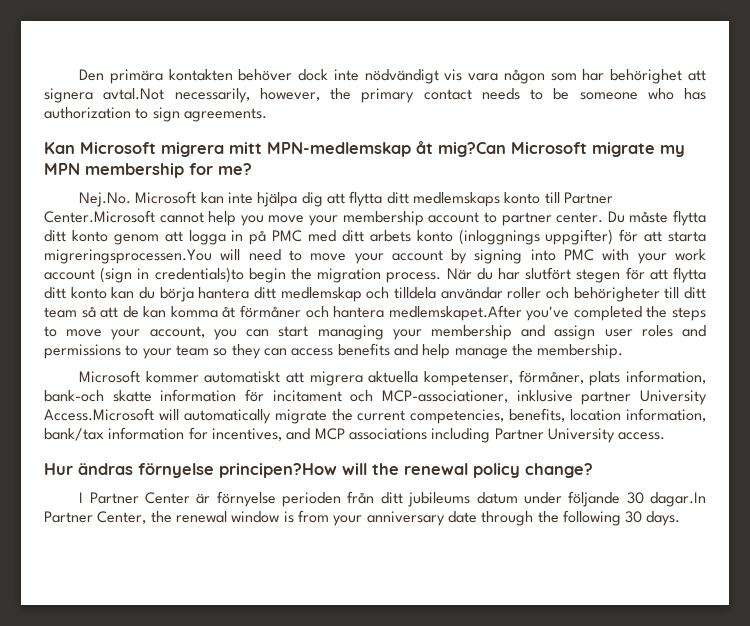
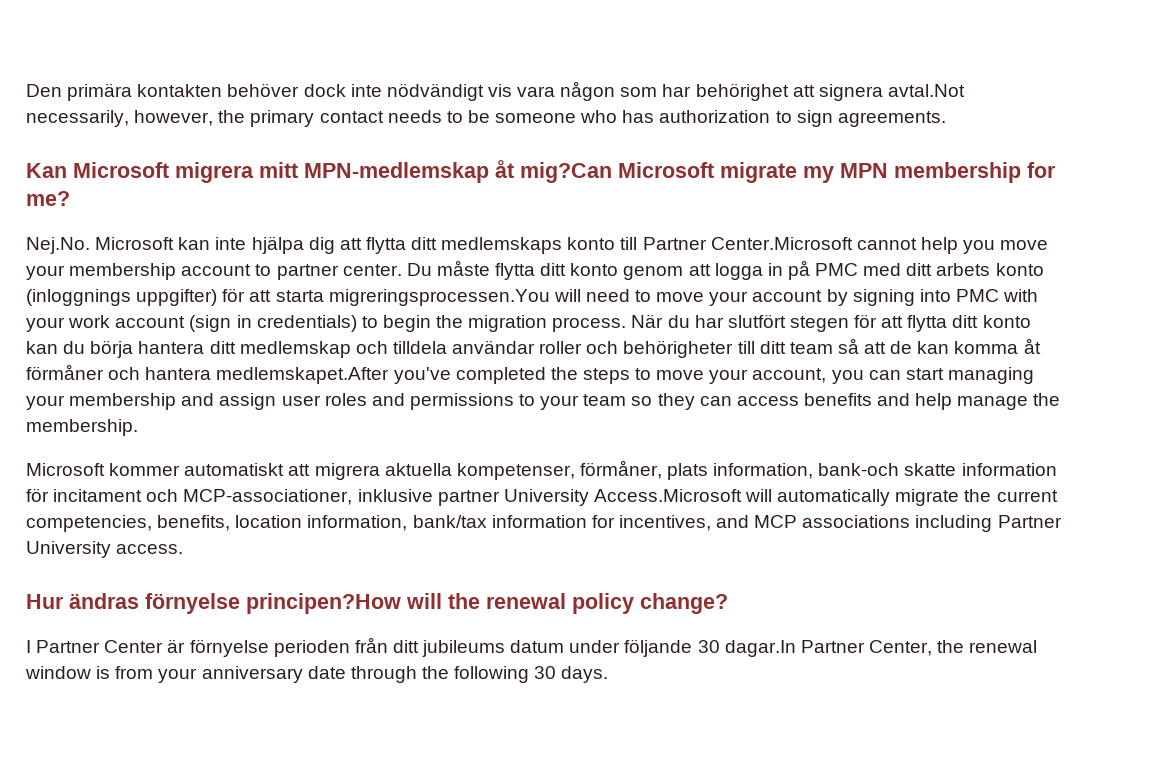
[154,267,244,283] credentials)to -> [256,315,378,332] credentials) to

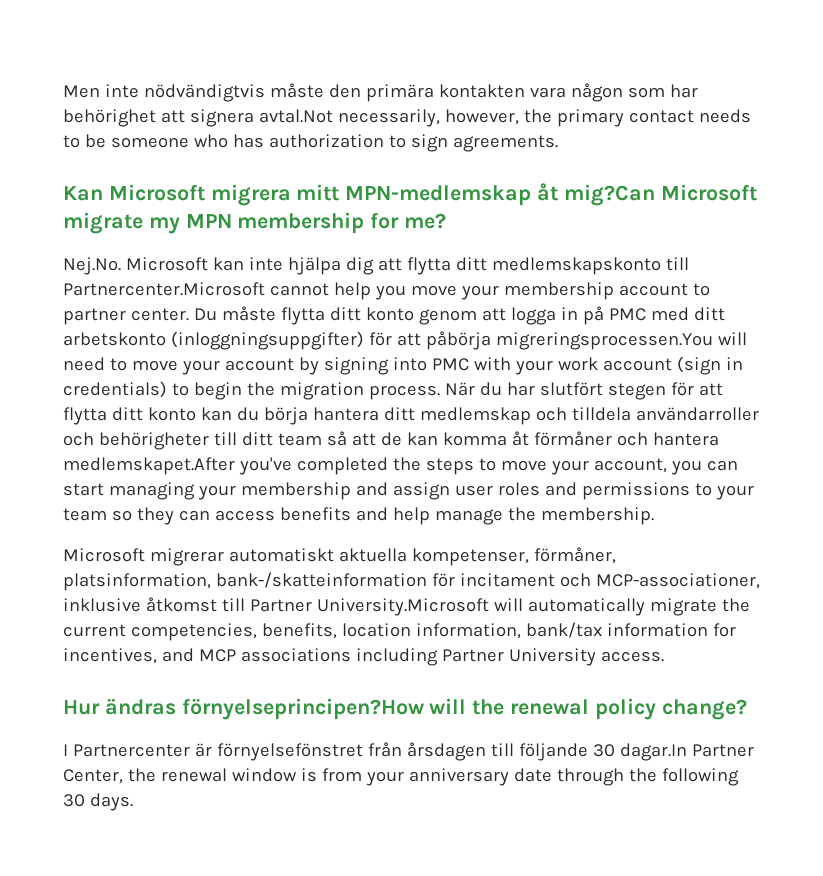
[26,83,512,101] Den primära kontakten behöver dock inte nödvändigt vis -> [63,83,525,102] Men inte nödvändigtvis måste den primära kontakten
[441,237,853,254] medlemskaps konto till Partner Center.Microsoft -> [491,257,689,275] [63,282,265,296] medlemskapskonto till Partnercenter.Microsoft
[936,263,1044,276] [26,288,324,306] arbets konto (inloggnings uppgifter) för att starta -> [63,331,491,350] arbetskonto (inloggningsuppgifter) för att påbörja
[452,340,583,354] användar roller -> [635,407,759,421] användarroller
[109,460,1057,480] kommer automatiskt att migrera aktuella kompetenser, förmåner, plats information, bank-och skatte information -> [149,547,616,566] [63,572,427,591] migrerar automatiskt aktuella kompetenser, förmåner, platsinformation, bank-/skatteinformation
[437,489,742,506] partner University Access.Microsoft -> [145,597,489,616] åtkomst till Partner University.Microsoft
[145,593,401,614] förnyelse principen?How -> [181,698,424,720] förnyelseprincipen?How
[36,637,621,657] Partner Center är förnyelse perioden från ditt jubileums datum under -> [72,742,514,761] Partnercenter är förnyelsefönstret från årsdagen till

